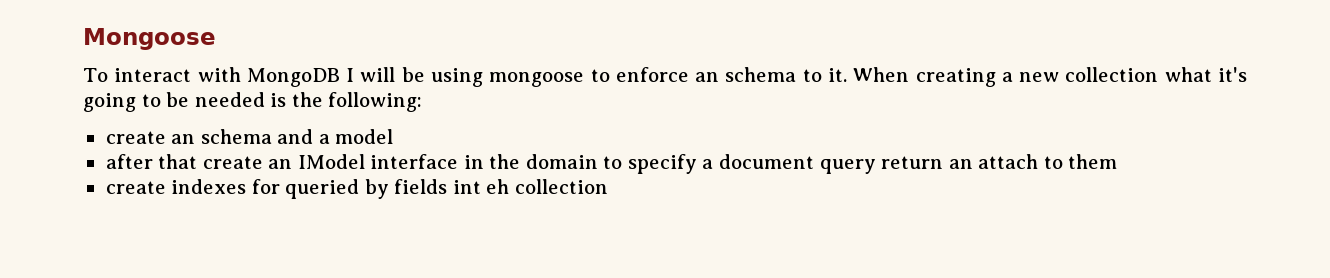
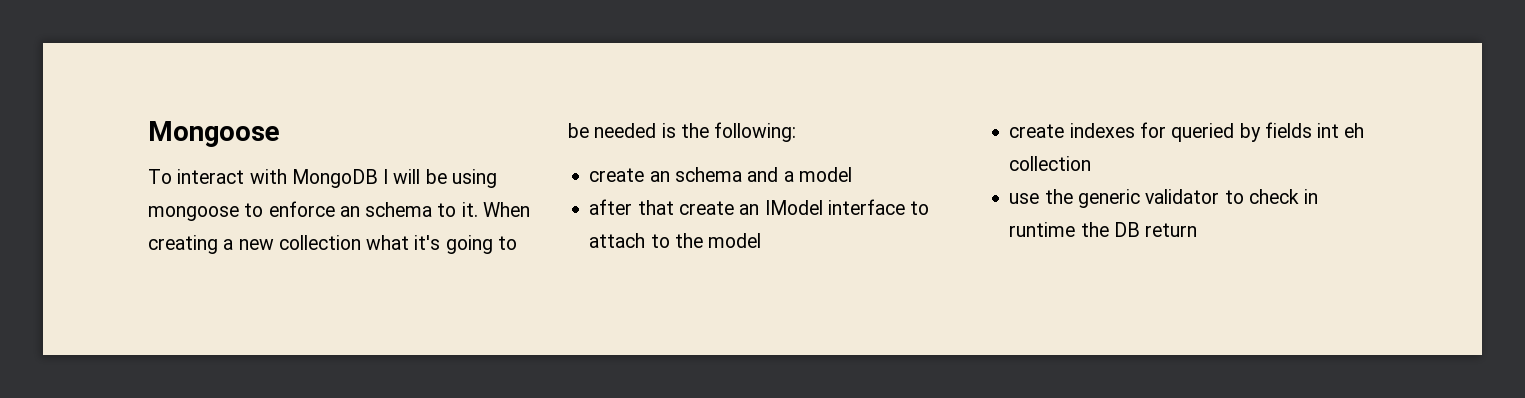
[463,154,1118,174] in the domain to specify a document query return an attach to them -> [910,201,930,215] [589,233,762,248] to attach to the model
(608, 186) none -> [1009,189,1319,208] [1009,222,1198,237] // use the generic validator to check in runtime the DB return

